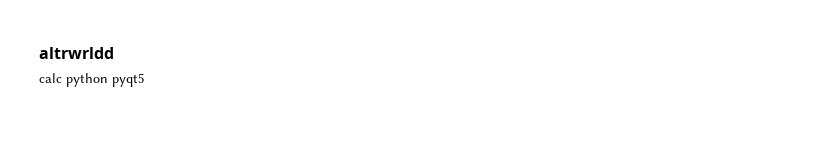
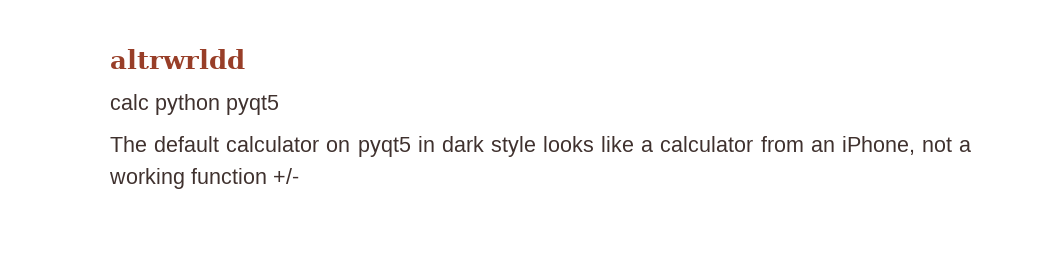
(145, 80) none -> [110,136,971,157] [109,168,299,189] // The default calculator on pyqt5 in dark style looks like a calculator from an iPhone, not a working function +/-

